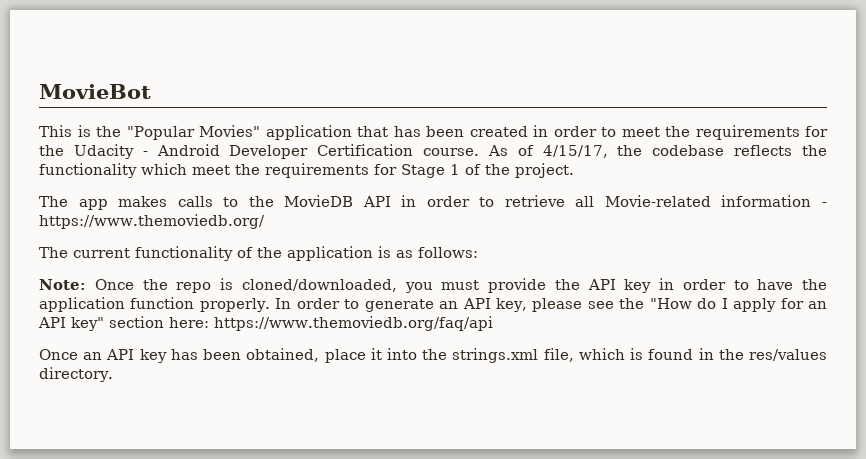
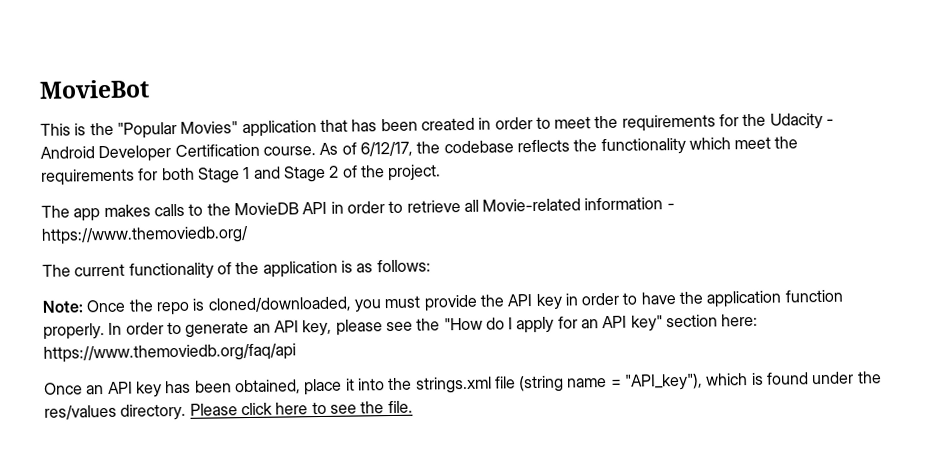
[542,145,608,158] 4/15/17, -> [359,141,413,157] 6/12/17,
(397, 169) none -> [161,167,195,181] both
(460, 169) none -> [253,165,340,183] and Stage 2
[543,348,574,362] file, -> [493,373,704,393] file (string name = "API_key"),
[698,348,714,360] in -> [811,371,855,385] under
(113, 374) none -> [189,400,413,416] Please click here to see the file.

